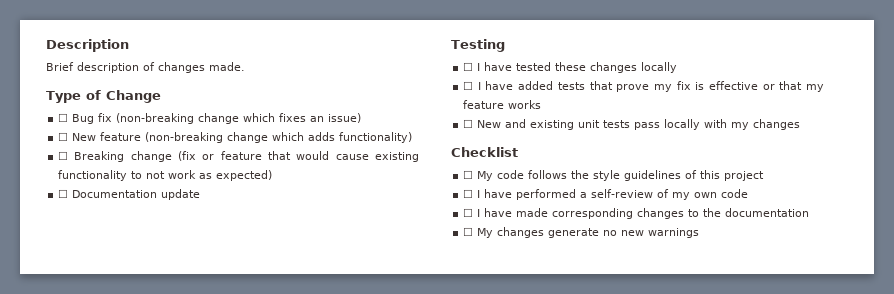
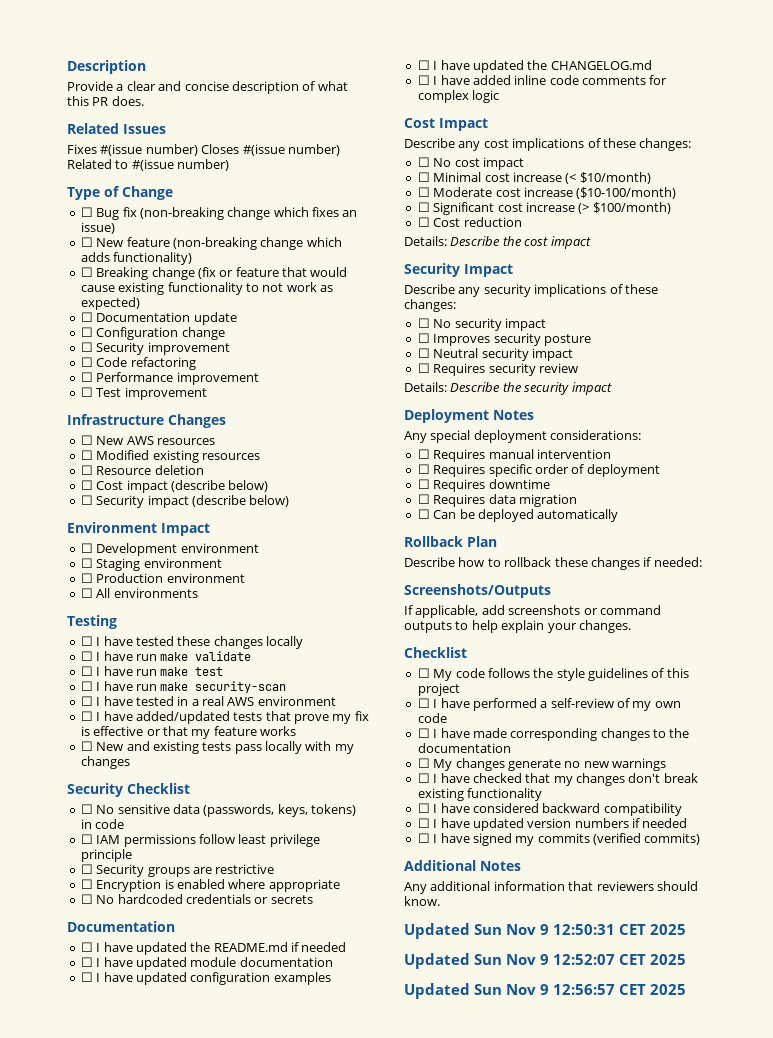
[46,62,245,73] Brief description of changes made. -> [67,81,348,94] [67,96,144,106] [67,123,166,134] [67,144,340,156] [67,159,230,171] Provide a clear and concise description of what this PR does. // Related Issues // Fixes #(issue number) Closes #(issue number) Related to #(issue number)
(201, 194) none -> [80,327,225,340] [80,342,230,355] [80,357,196,370] [80,372,259,385] [80,387,207,400] [67,414,226,428] [80,435,215,445] [80,450,260,463] [80,465,204,475] [80,480,269,493] [80,495,290,508] [67,522,210,536] [80,543,259,556] [80,558,222,571] [80,573,245,583] [80,588,198,598] // ☐ Configuration change // ☐ Security improvement // ☐ Code refactoring // ☐ Performance improvement // ☐ Test improvement // Infrastructure Changes // ☐ New AWS resources // ☐ Modified existing resources // ☐ Resource deletion // ☐ Cost impact (describe below) // ☐ Security impact (describe below) // Environment Impact // ☐ Development environment // ☐ Staging environment // ☐ Production environment // ☐ All environments
[518,81,554,90] added -> [135,651,252,661] [80,666,224,676] [80,681,287,693] [80,696,336,706] [80,711,230,724] run make validate // ☐ I have run make test // ☐ I have run make security-scan // ☐ I have tested in a real AWS environment // ☐ I have added/updated
[578,120,601,128] unit -> (199, 747) none
(801, 124) none -> [67,783,190,797] [80,804,356,817] [80,819,125,829] [80,834,320,847] [80,849,132,862] [80,864,275,877] [80,879,340,892] [80,894,313,904] [67,921,175,932] [80,942,347,955] [80,957,333,970] [80,972,331,985] [417,60,652,73] [417,75,668,85] [417,90,500,103] [404,118,488,131] [404,138,692,151] [417,157,524,170] [417,172,651,184] [417,187,677,199] [417,202,671,215] [417,217,522,227] [404,236,591,249] [404,263,513,277] [404,284,658,297] [404,299,456,312] [417,318,546,331] [417,333,591,346] [417,348,573,361] [417,363,578,376] [404,382,612,395] [404,409,534,423] [404,430,642,443] [417,449,611,462] [417,464,660,477] [417,479,550,492] [417,494,577,507] [417,509,619,522] [404,536,497,547] [404,557,702,570] [404,584,551,598] [404,605,661,618] [404,620,631,633] // Security Checklist // ☐ No sensitive data (passwords, keys, tokens) in code // ☐ IAM permissions follow least privilege principle // ☐ Security groups are restrictive // ☐ Encryption is enabled where appropriate // ☐ No hardcoded credentials or secrets // Documentation // ☐ I have updated the README.md if needed // ☐ I have updated module documentation // ☐ I have updated configuration examples // ☐ I have updated the CHANGELOG.md // ☐ I have added inline code comments for complex logic // Cost Impact // Describe any cost implications of these changes: // ☐ No cost impact // ☐ Minimal cost increase (< $10/month) // ☐ Moderate cost increase ($10-100/month) // ☐ Significant cost increase (> $100/month) // ☐ Cost reduction // Details: Describe the cost impact // Security Impact // Describe any security implications of these changes: // ☐ No security impact // ☐ Improves security posture // ☐ Neutral security impact // ☐ Requires security review // Details: Describe the security impact // Deployment Notes // Any special deployment considerations: // ☐ Requires manual intervention // ☐ Requires specific order of deployment // ☐ Requires downtime // ☐ Requires data migration // ☐ Can be deployed automatically // Rollback Plan // Describe how to rollback these changes if needed: // Screenshots/Outputs // If applicable, add screenshots or command outputs to help explain your changes.
(700, 233) none -> [417,773,698,786] [417,788,543,801] [417,803,682,816] [417,818,688,831] [417,833,701,846] [404,860,521,871] [404,881,698,894] [404,896,440,906] [404,923,686,939] [404,953,686,969] [404,983,686,999] // ☐ I have checked that my changes don't break existing functionality // ☐ I have considered backward compatibility // ☐ I have updated version numbers if needed // ☐ I have signed my commits (verified commits) // Additional Notes // Any additional information that reviewers should know. // Updated Sun Nov 9 12:50:31 CET 2025 // Updated Sun Nov 9 12:52:07 CET 2025 // Updated Sun Nov 9 12:56:57 CET 2025

